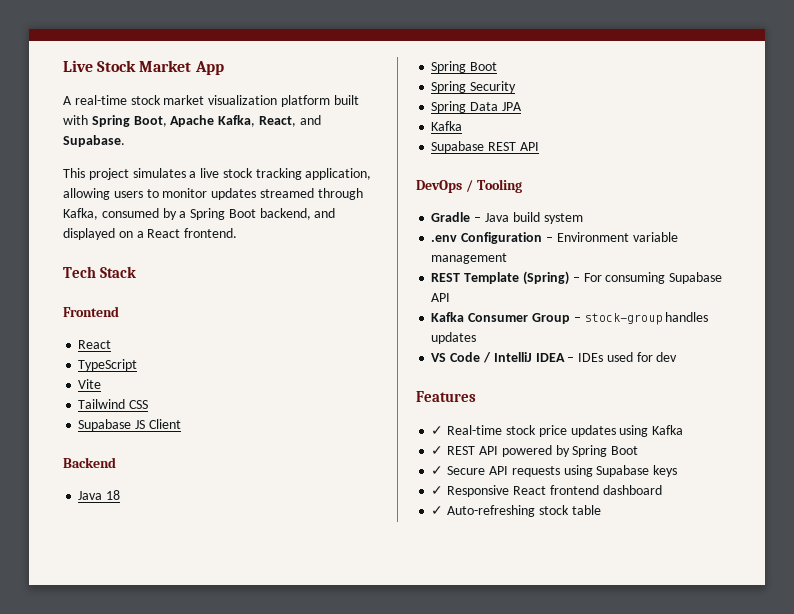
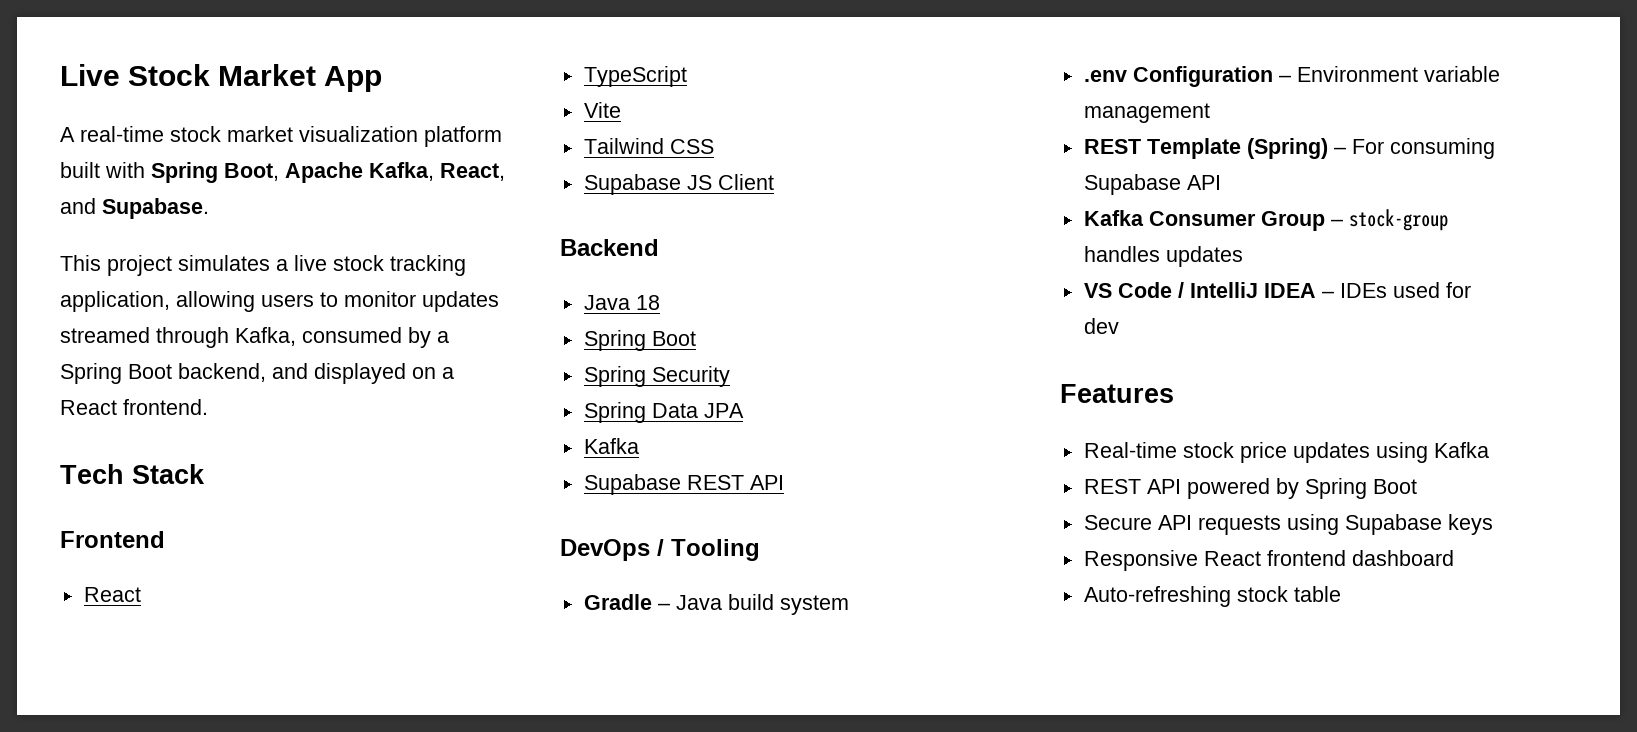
[431,426,444,435] ✓ -> (1174, 393) none
[431,446,444,455] ✓ -> (1489, 450) none
[431,466,444,475] ✓ -> (1417, 486) none
[431,486,444,495] ✓ -> (1493, 524) none
[431,506,444,515] ✓ -> (1454, 558) none

